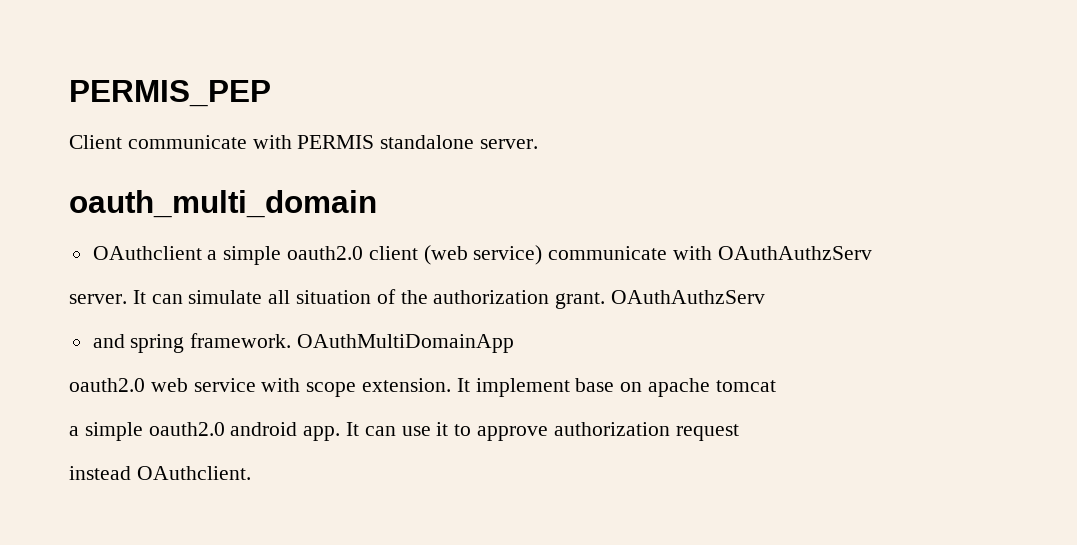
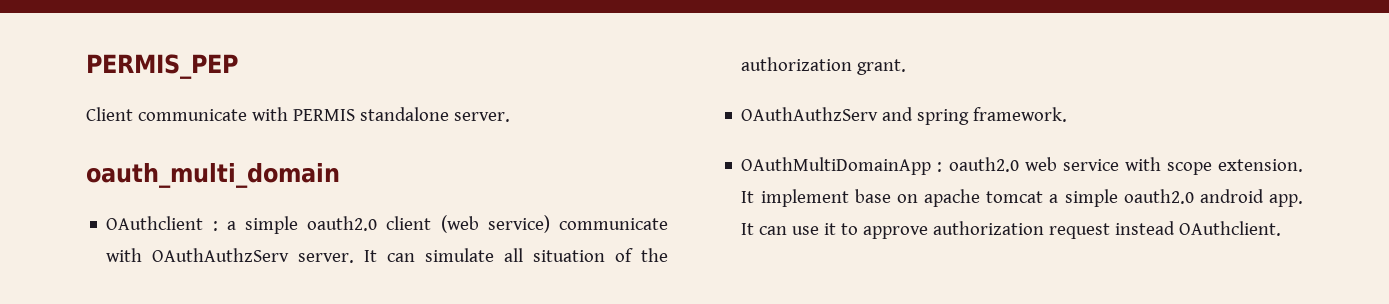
(202, 253) none -> [212,221,218,231] :
(872, 253) // -> (290, 255) none
[611,290,766,304] OAuthAuthzServ // -> [741,107,879,121] // OAuthAuthzServ
(292, 340) none -> (1068, 114) //
(515, 343) // -> [937,162,943,172] :
(776, 386) // -> (1044, 197) none
(739, 432) // -> (1111, 231) none

